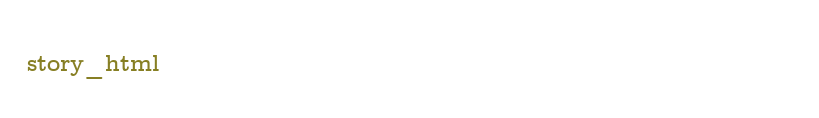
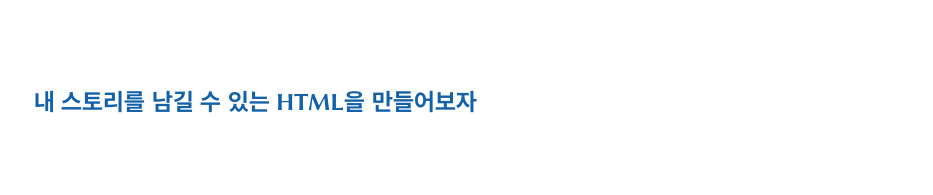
[27,55,159,79] story_html -> [34,90,477,113] 내 스토리를 남길 수 있는 HTML을 만들어보자

